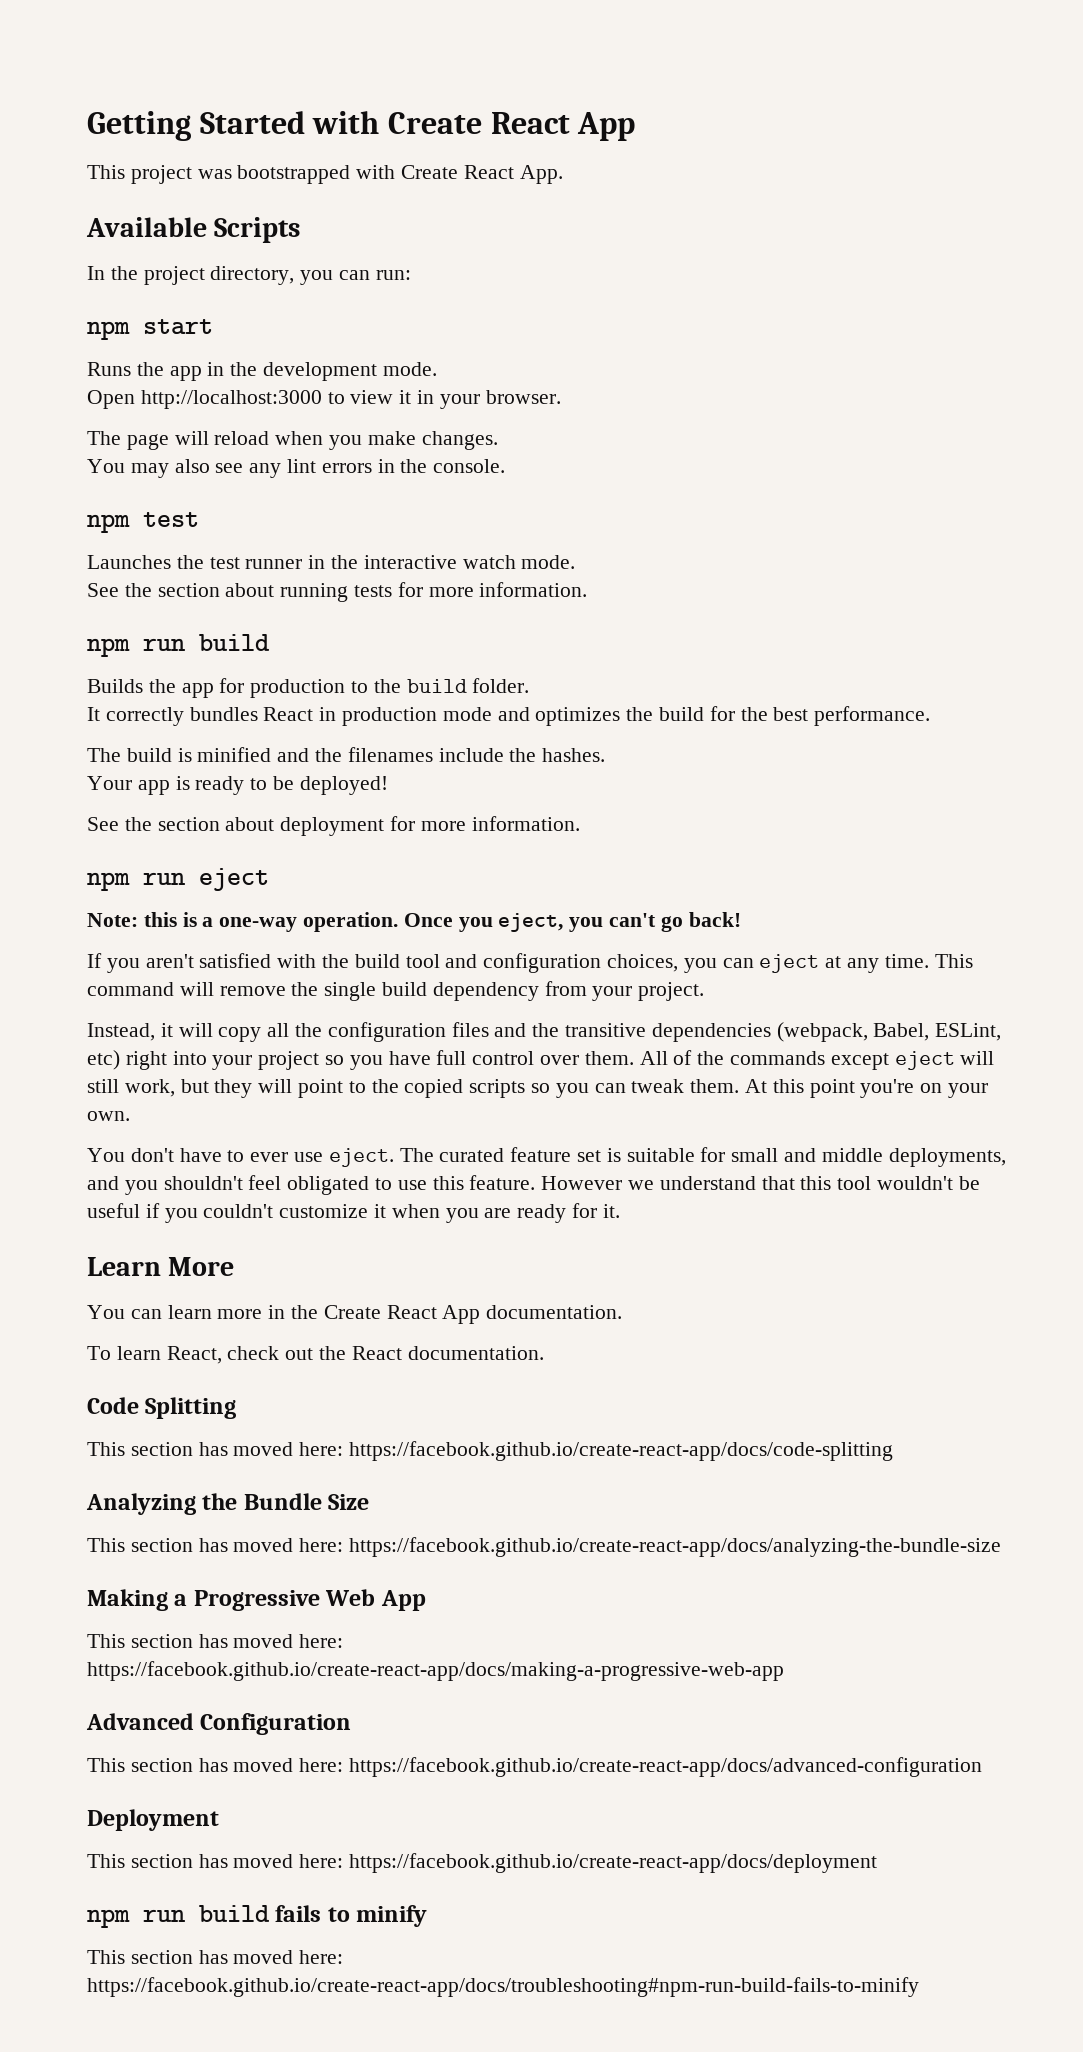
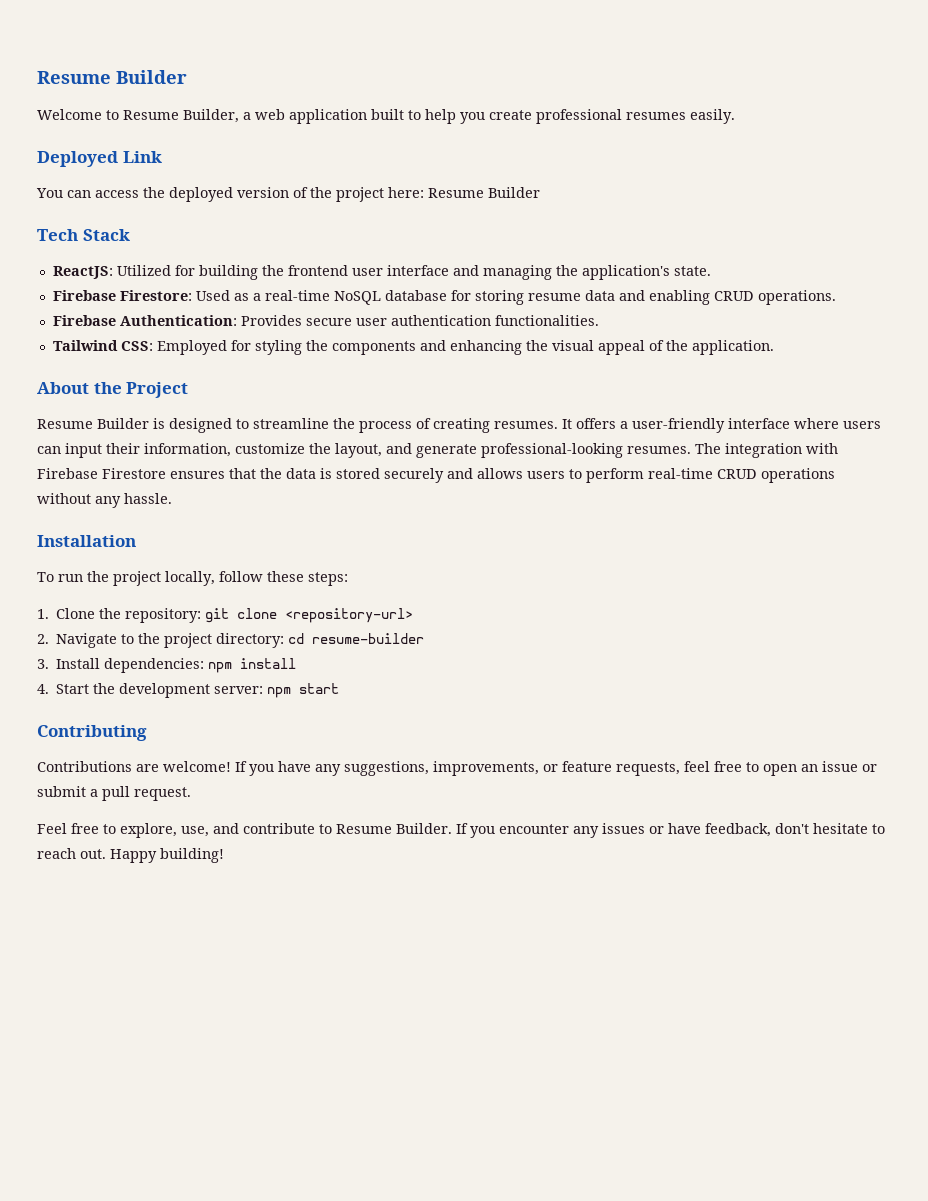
[87,111,636,141] [87,165,563,184] [86,217,301,243] [87,266,411,285] [87,319,213,340] [87,362,437,381] [87,390,561,409] [87,431,498,450] [87,459,506,478] [87,512,199,533] [87,555,576,569] [87,582,588,602] [87,634,270,657] [87,678,530,698] [87,706,931,726] [87,747,606,762] [87,776,388,795] [87,816,580,836] [87,868,269,891] [87,912,741,932] [87,953,973,973] [87,981,705,1001] [87,1022,1002,1042] [87,1050,995,1070] [87,1079,989,1098] [87,1111,130,1121] [87,1147,1006,1167] [87,1175,980,1195] [87,1203,620,1223] [87,1257,235,1276] [87,1305,623,1324] [87,1346,544,1364] [87,1397,237,1419] [87,1441,894,1461] [86,1493,370,1515] [87,1537,1002,1557] [87,1589,426,1611] [87,1634,344,1648] [87,1661,784,1681] [86,1713,352,1735] [87,1757,983,1777] [87,1809,219,1831] [87,1853,878,1873] [87,1905,428,1928] [87,1950,344,1964] [87,1977,919,1997] Getting Started with Create React App // This project was bootstrapped with Create React App. // Available Scripts // In the project directory, you can run: // npm start // Runs the app in the development mode. // Open http://localhost:3000 to view it in your browser. // The page will reload when you make changes. // You may also see any lint errors in the console. // npm test // Launches the test runner in the interactive watch mode. // See the section about running tests for more information. // npm run build // Builds the app for production to the build folder. // It correctly bundles React in production mode and optimizes the build for the best performance. // The build is minified and the filenames include the hashes. // Your app is ready to be deployed! // See the section about deployment for more information. // npm run eject // Note: this is a one-way operation. Once you eject, you can't go back! // If you aren't satisfied with the build tool and configuration choices, you can eject at any time. This command will remove the single build dependency from your project. // Instead, it will copy all the configuration files and the transitive dependencies (webpack, Babel, ESLint, etc) right into your project so you have full control over them. All of the commands except eject will still work, but they will point to the copied scripts so you can tweak them. At this point you're on your own. // You don't have to ever use eject. The curated feature set is suitable for small and middle deployments, and you shouldn't feel obligated to use this feature. However we understand that this tool wouldn't be useful if you couldn't customize it when you are ready for it. // Learn More // You can learn more in the Create React App documentation. // To learn React, check out the React documentation. // Code Splitting // This section has moved here: https://facebook.github.io/create-react-app/docs/code-splitting // Analyzing the Bundle Size // This section has moved here: https://facebook.github.io/create-react-app/docs/analyzing-the-bundle-size // Making a Progressive Web App // This section has moved here: https://facebook.github.io/create-react-app/docs/making-a-progressive-web-app // Advanced Configuration // This section has moved here: https://facebook.github.io/create-react-app/docs/advanced-configuration // Deployment // This section has moved here: https://facebook.github.io/create-react-app/docs/deployment // npm run build fails to minify // This section has moved here: https://facebook.github.io/create-react-app/docs/troubleshooting#npm-run-build-fails-to-minify -> [37,70,187,84] [37,109,735,124] [37,151,162,167] [36,187,540,202] [37,229,130,241] [52,265,711,280] [52,290,836,305] [52,315,599,326] [52,340,774,355] [37,382,189,398] [37,418,881,433] [37,443,838,458] [37,468,835,483] [37,493,172,508] [37,535,136,547] [37,571,348,586] [37,608,414,623] [37,633,425,648] [37,658,297,673] [37,683,340,698] [37,725,147,741] [37,761,877,776] [37,786,191,801] [37,823,885,838] [37,848,224,863] Resume Builder // Welcome to Resume Builder, a web application built to help you create professional resumes easily. // Deployed Link // You can access the deployed version of the project here: Resume Builder // Tech Stack // ReactJS: Utilized for building the frontend user interface and managing the application's state. // Firebase Firestore: Used as a real-time NoSQL database for storing resume data and enabling CRUD operations. // Firebase Authentication: Provides secure user authentication functionalities. // Tailwind CSS: Employed for styling the components and enhancing the visual appeal of the application. // About the Project // Resume Builder is designed to streamline the process of creating resumes. It offers a user-friendly interface where users can input their information, customize the layout, and generate professional-looking resumes. The integration with Firebase Firestore ensures that the data is stored securely and allows users to perform real-time CRUD operations without any hassle. // Installation // To run the project locally, follow these steps: // 1. Clone the repository: git clone <repository-url> // 2. Navigate to the project directory: cd resume-builder // 3. Install dependencies: npm install // 4. Start the development server: npm start // Contributing // Contributions are welcome! If you have any suggestions, improvements, or feature requests, feel free to open an issue or submit a pull request. // Feel free to explore, use, and contribute to Resume Builder. If you encounter any issues or have feedback, don't hesitate to reach out. Happy building!

